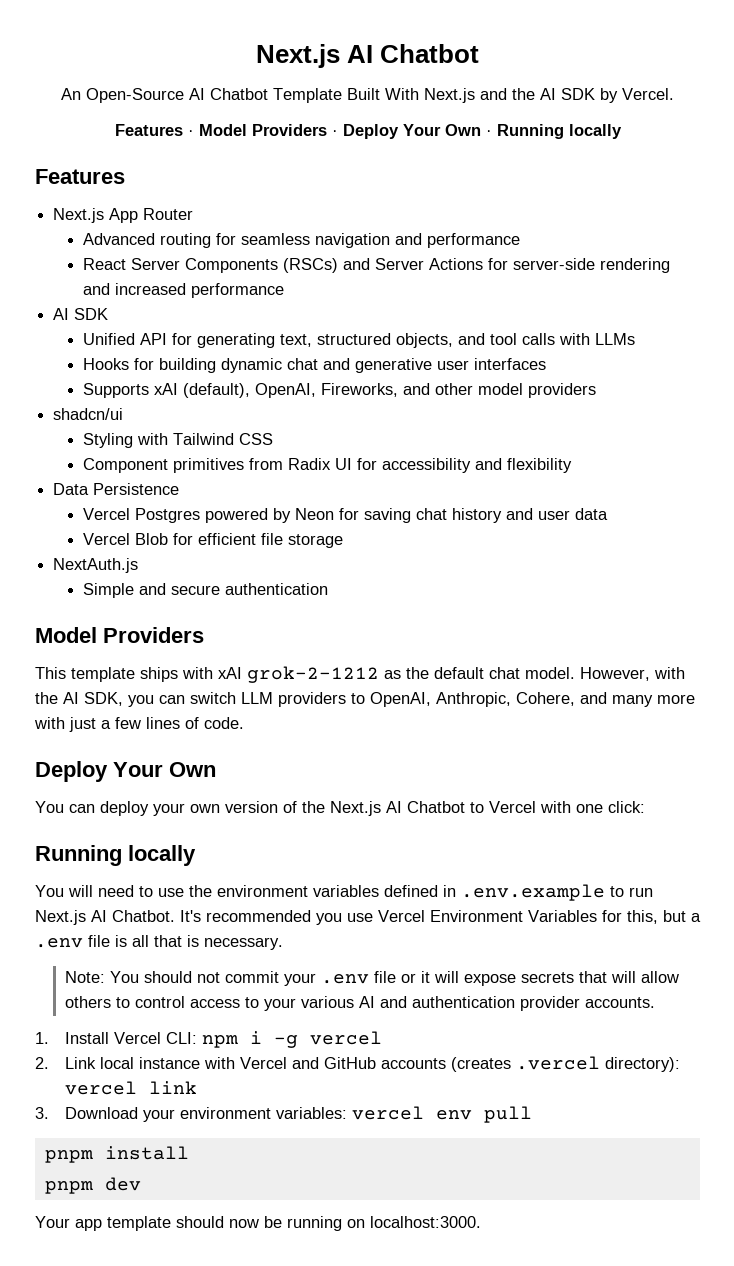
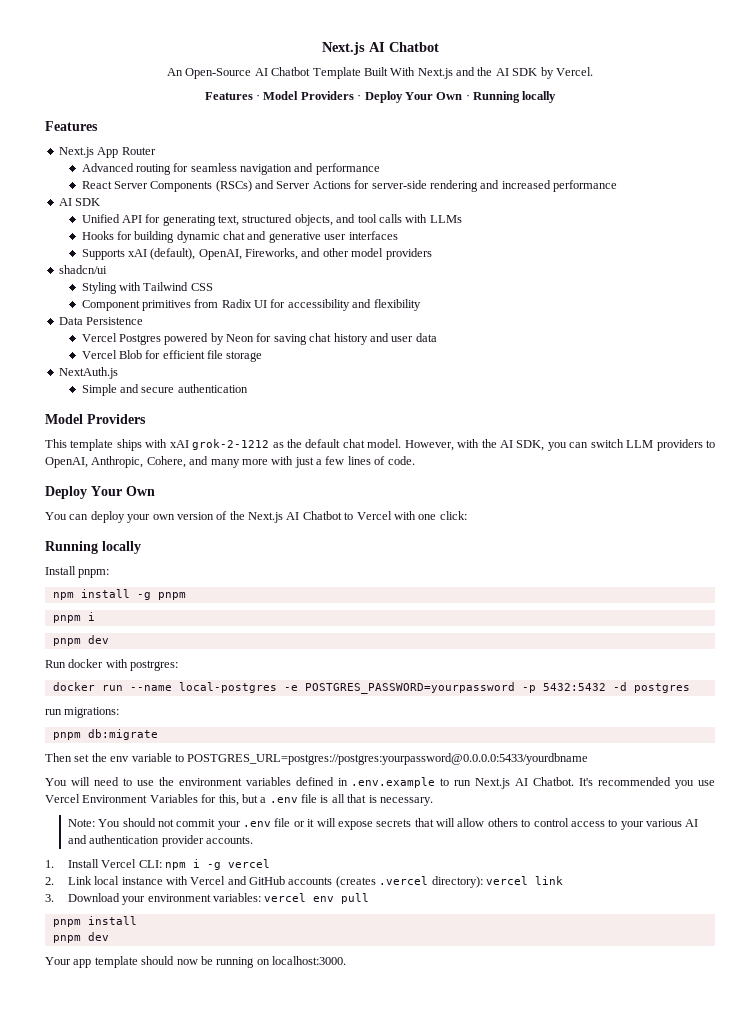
(196, 855) none -> [45,566,110,578] [52,589,186,600] [52,612,95,623] [52,635,109,646] [45,659,179,671] [52,682,690,694] [45,707,120,718] [52,729,158,740] [45,753,589,765] // Install pnpm: // npm install -g pnpm // pnpm i // pnpm dev // Run docker with postrgres: // docker run --name local-postgres -e POSTGRES_PASSWORD=yourpassword -p 5432:5432 -d postgres // run migrations: // pnpm db:migrate // Then set the env variable to POSTGRES_URL=postgres://postgres:yourpassword@0.0.0.0:5433/yourdbname

